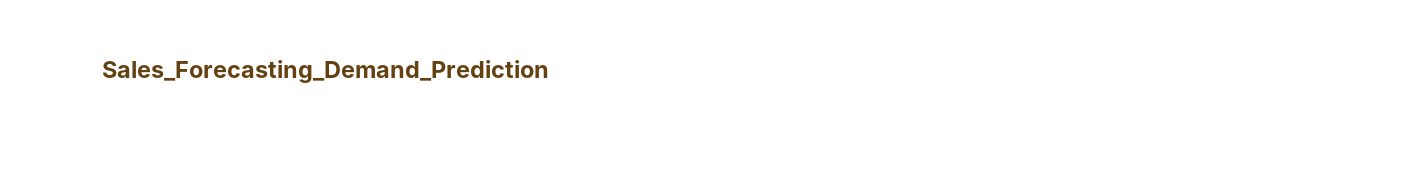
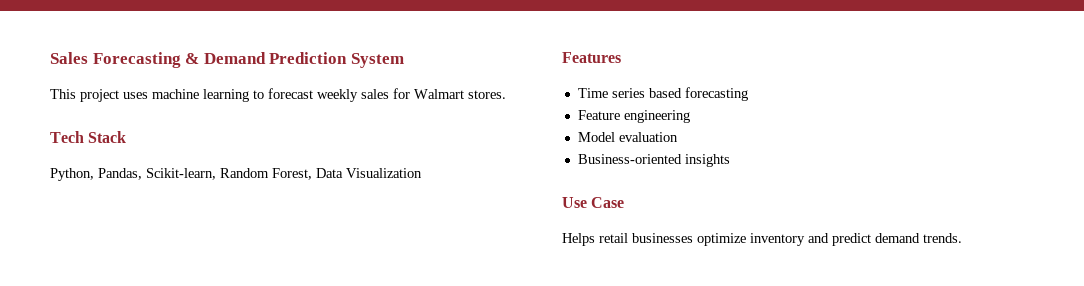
[102,60,549,83] Sales_Forecasting_Demand_Prediction -> [50,52,404,68] [50,88,506,102] [50,131,127,143] [50,168,422,181] [562,52,621,63] [577,87,748,101] [577,110,690,123] [577,132,678,142] [577,154,730,167] [562,197,625,208] [562,233,962,246] Sales Forecasting & Demand Prediction System // This project uses machine learning to forecast weekly sales for Walmart stores. // Tech Stack // Python, Pandas, Scikit-learn, Random Forest, Data Visualization // Features // Time series based forecasting // Feature engineering // Model evaluation // Business-oriented insights // Use Case // Helps retail businesses optimize inventory and predict demand trends.

